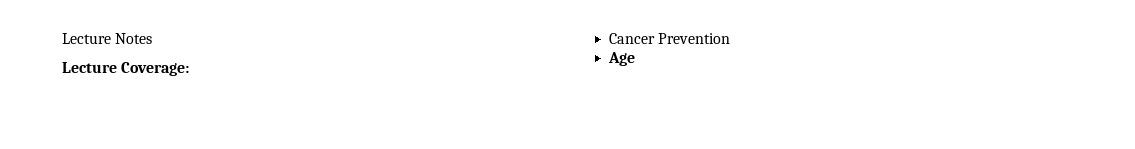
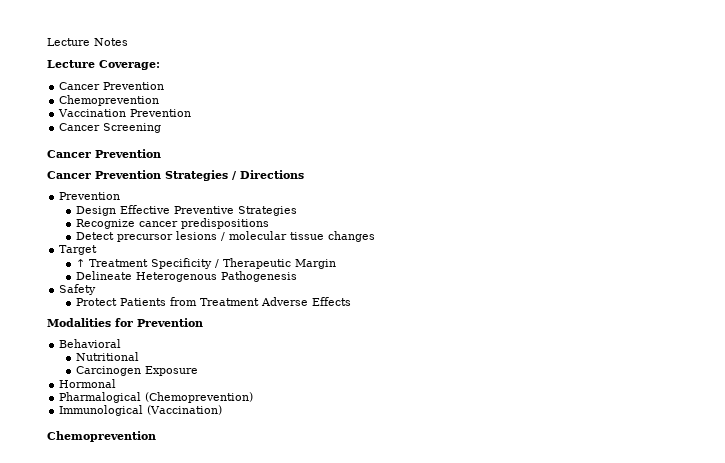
[608,52,636,66] Age -> [59,95,160,106] [58,109,192,117] [59,123,162,133] [47,149,161,158] [47,170,304,181] [59,192,121,200] [76,205,298,216] [76,218,270,229] [76,231,376,242] [59,245,98,255] [76,258,337,269] [76,271,298,282] [59,284,97,295] [76,297,352,306] [47,318,203,327] [59,339,122,348] [76,352,140,361] [76,366,199,376] [59,379,117,388] [59,392,254,403] [59,405,223,416] [47,431,156,442] Chemoprevention // Vaccination Prevention // Cancer Screening // Cancer Prevention // Cancer Prevention Strategies / Directions // Prevention // Design Effective Preventive Strategies // Recognize cancer predispositions // Detect precursor lesions / molecular tissue changes // Target // ↑ Treatment Specificity / Therapeutic Margin // Delineate Heterogenous Pathogenesis // Safety // Protect Patients from Treatment Adverse Effects // Modalities for Prevention // Behavioral // Nutritional // Carcinogen Exposure // Hormonal // Pharmalogical (Chemoprevention) // Immunological (Vaccination) // Chemoprevention

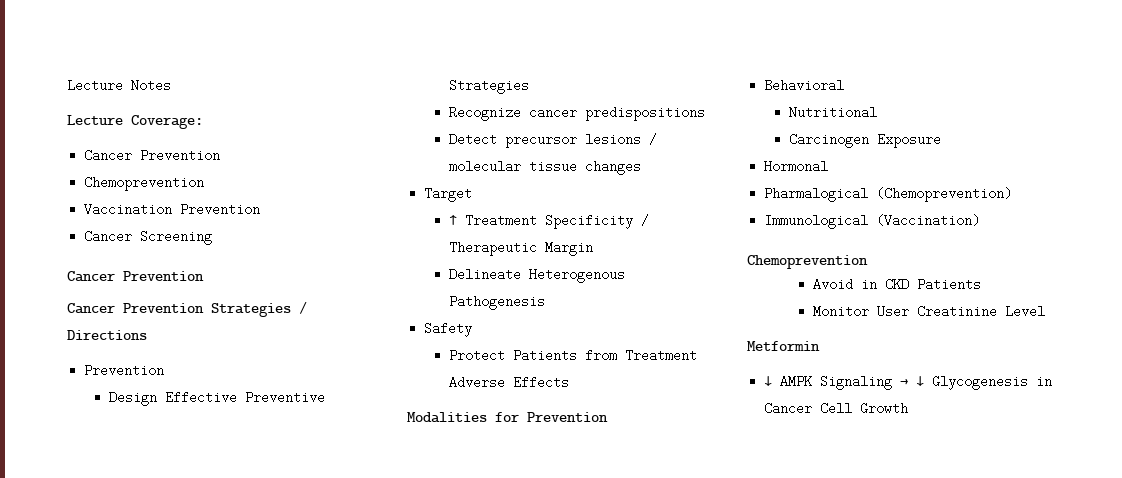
(156, 436) none -> [813,278,982,291] [813,305,1046,318] [747,341,820,351] [764,375,1053,390] [764,402,909,415] // Avoid in CKD Patients // Monitor User Creatinine Level // Metformin // ↓ AMPK Signaling → ↓ Glycogenesis in Cancer Cell Growth

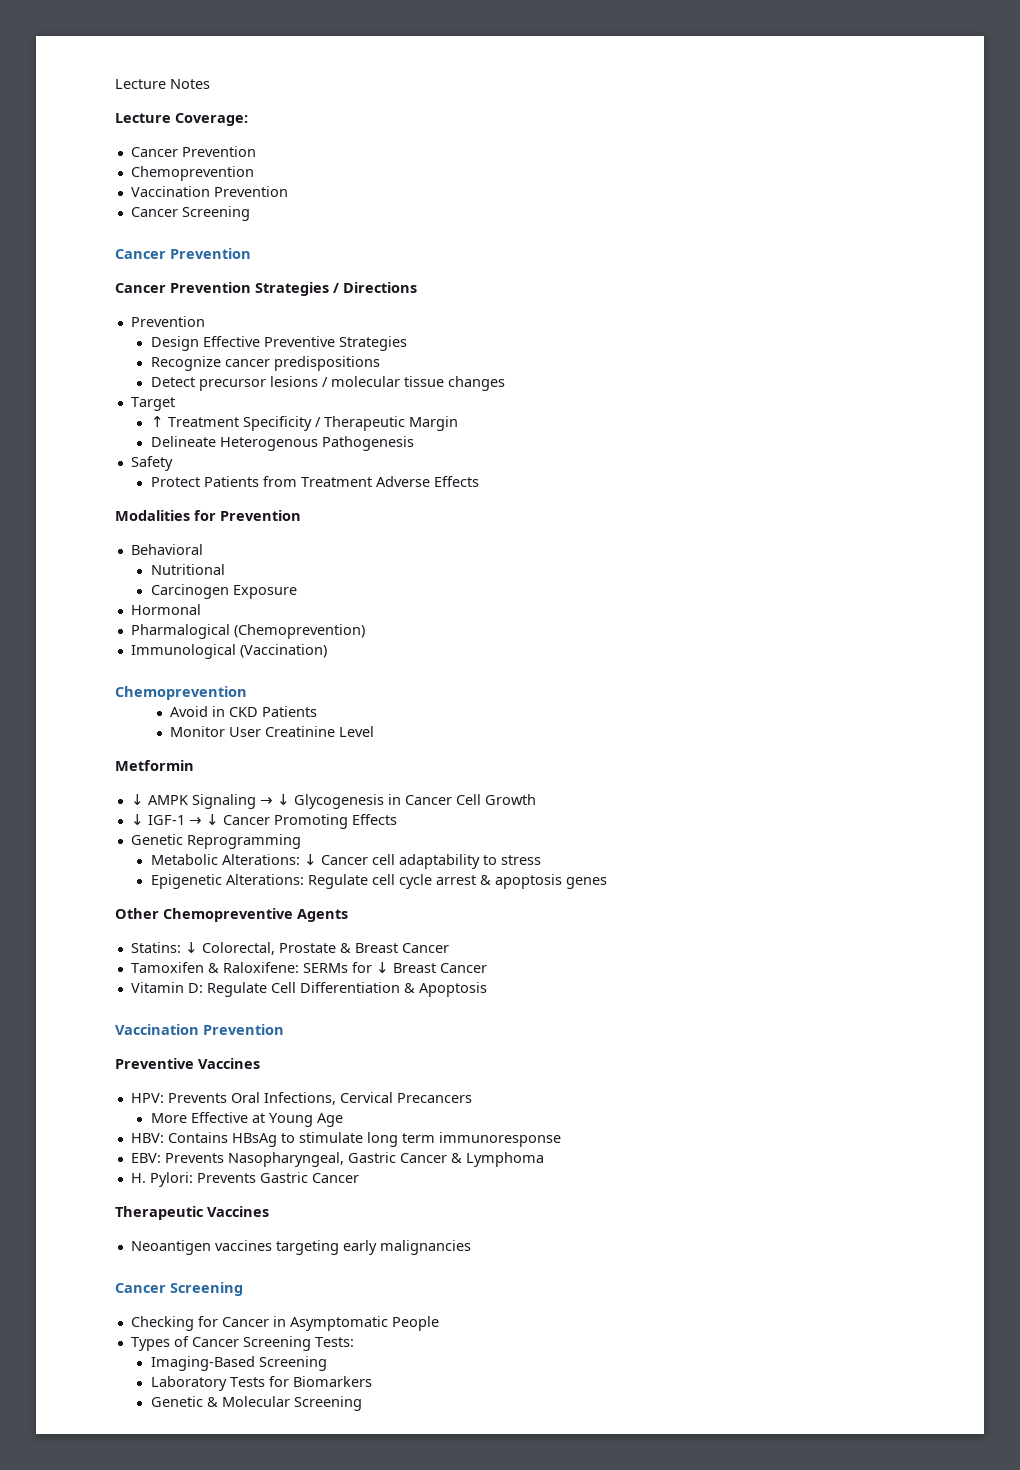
(909, 408) none -> [130,814,397,829] [130,834,301,849] [150,854,541,869] [150,874,607,889] [115,908,348,922] [130,942,449,955] [130,962,487,973] [130,982,487,997] [115,1024,284,1035] [115,1058,260,1069] [130,1092,472,1105] [150,1112,343,1127] [130,1132,561,1147] [130,1152,544,1167] [130,1172,359,1187] [115,1206,269,1220] [130,1240,471,1255] [115,1282,243,1296] [130,1316,439,1331] [130,1336,354,1351] [150,1356,327,1371] [150,1376,372,1391] [150,1396,362,1411] // ↓ IGF-1 → ↓ Cancer Promoting Effects // Genetic Reprogramming // Metabolic Alterations: ↓ Cancer cell adaptability to stress // Epigenetic Alterations: Regulate cell cycle arrest & apoptosis genes // Other Chemopreventive Agents // Statins: ↓ Colorectal, Prostate & Breast Cancer // Tamoxifen & Raloxifene: SERMs for ↓ Breast Cancer // Vitamin D: Regulate Cell Differentiation & Apoptosis // Vaccination Prevention // Preventive Vaccines // HPV: Prevents Oral Infections, Cervical Precancers // More Effective at Young Age // HBV: Contains HBsAg to stimulate long term immunoresponse // EBV: Prevents Nasopharyngeal, Gastric Cancer & Lymphoma // H. Pylori: Prevents Gastric Cancer // Therapeutic Vaccines // Neoantigen vaccines targeting early malignancies // Cancer Screening // Checking for Cancer in Asymptomatic People // Types of Cancer Screening Tests: // Imaging-Based Screening // Laboratory Tests for Biomarkers // Genetic & Molecular Screening

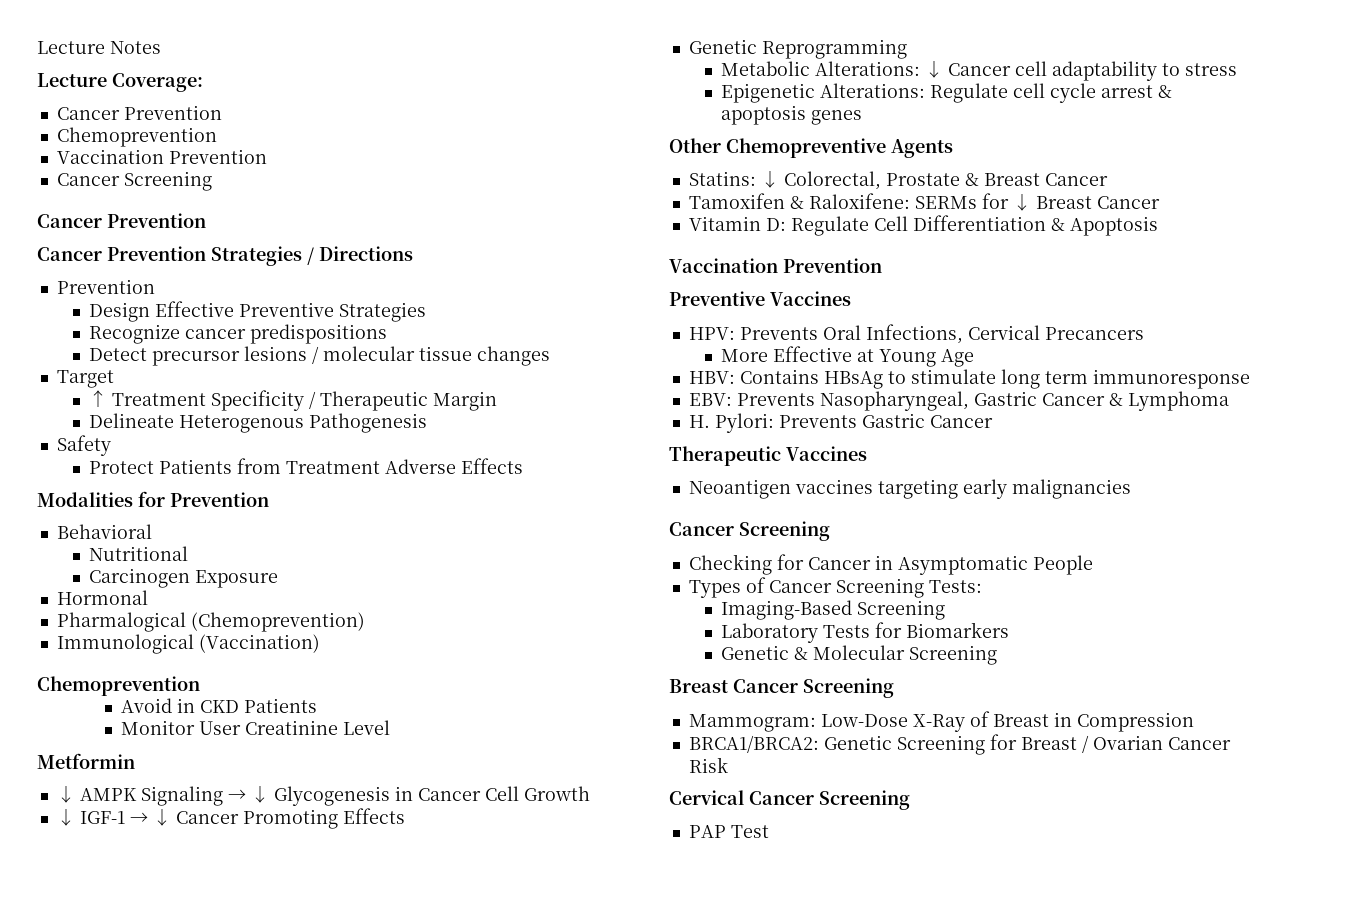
(362, 1403) none -> [669,678,894,698] [688,711,1194,732] [688,734,1231,755] [688,757,728,773] [669,790,910,810] [688,825,769,838] // Breast Cancer Screening // Mammogram: Low-Dose X-Ray of Breast in Compression // BRCA1/BRCA2: Genetic Screening for Breast / Ovarian Cancer Risk // Cervical Cancer Screening // PAP Test

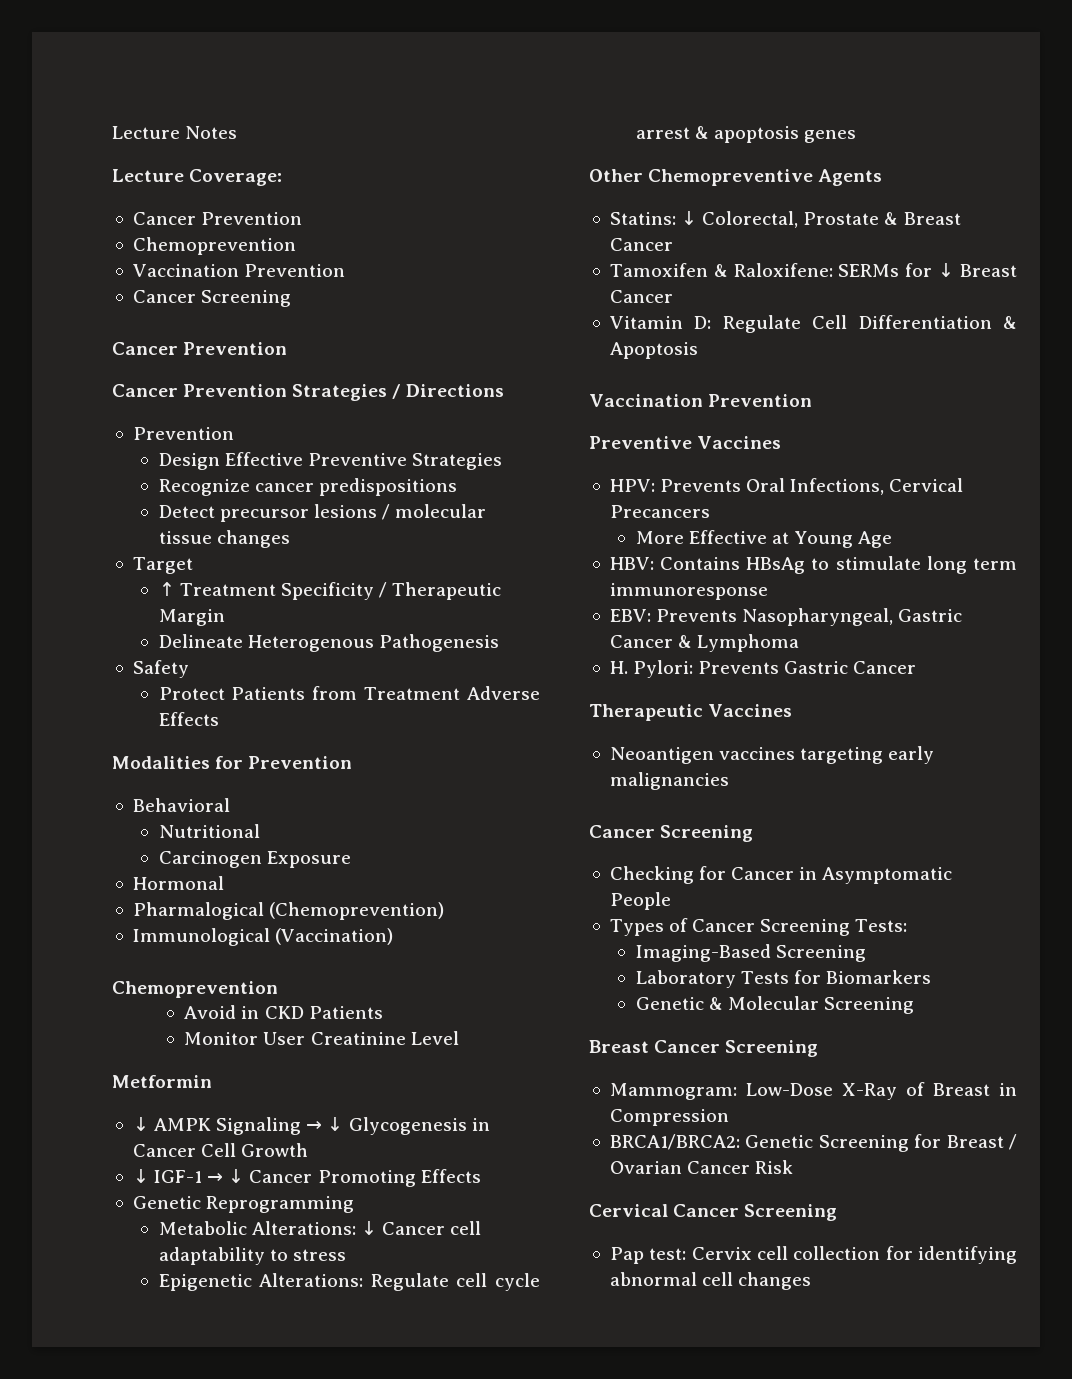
[688,825,769,838] PAP Test -> [609,1246,1018,1264] [609,1272,812,1290] Pap test: Cervix cell collection for identifying abnormal cell changes

